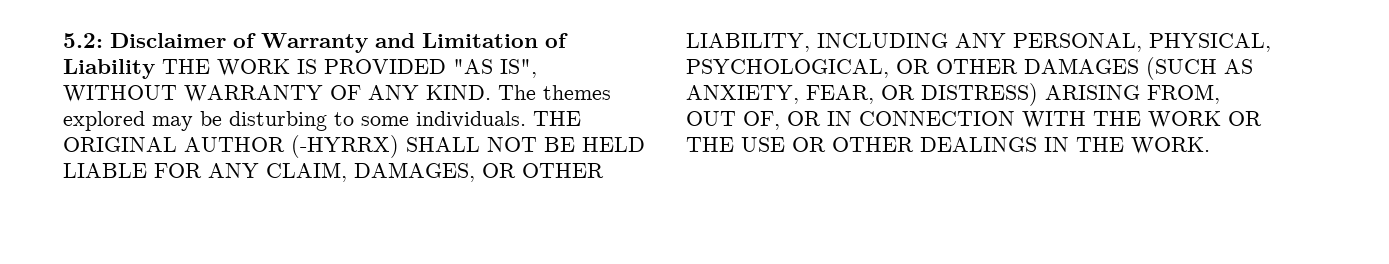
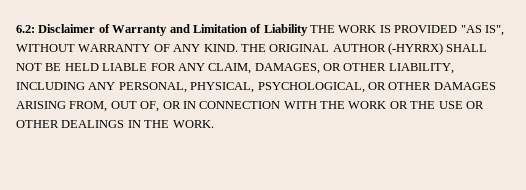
[63,33,103,48] 5.2: -> [16,25,35,33] 6.2:
[498,85,611,100] [63,111,526,131] The themes explored may be disturbing to some individuals. -> (238, 48) none
[1146,57,1253,80] [686,83,1038,106] (SUCH AS ANXIETY, FEAR, OR DISTRESS) -> (496, 86) none

